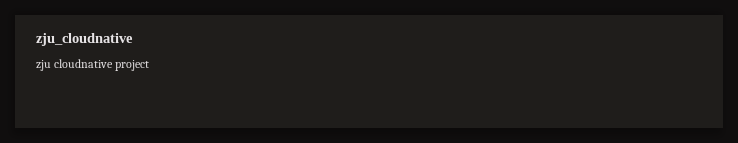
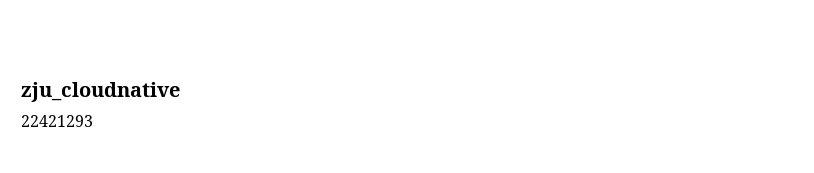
[36,59,150,71] zju cloudnative project -> [21,115,93,127] 22421293

